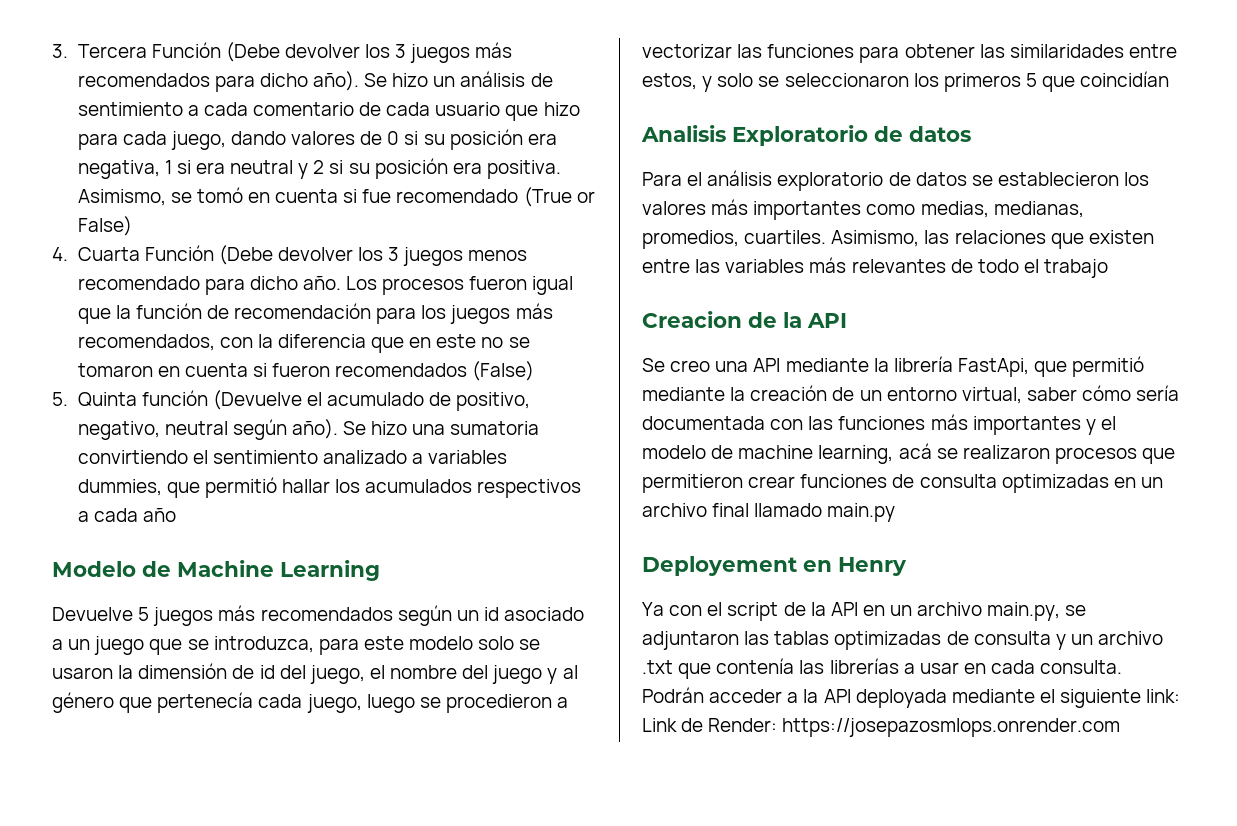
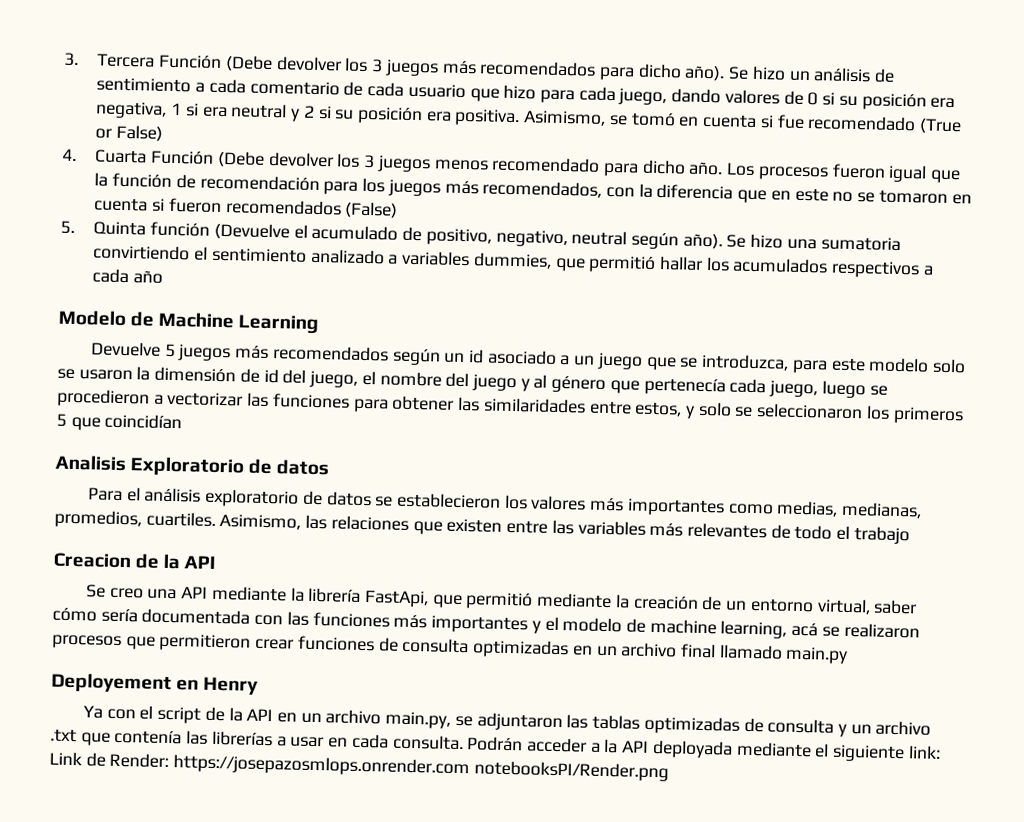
(1121, 727) none -> [473,760,669,782] notebooksPI/Render.png

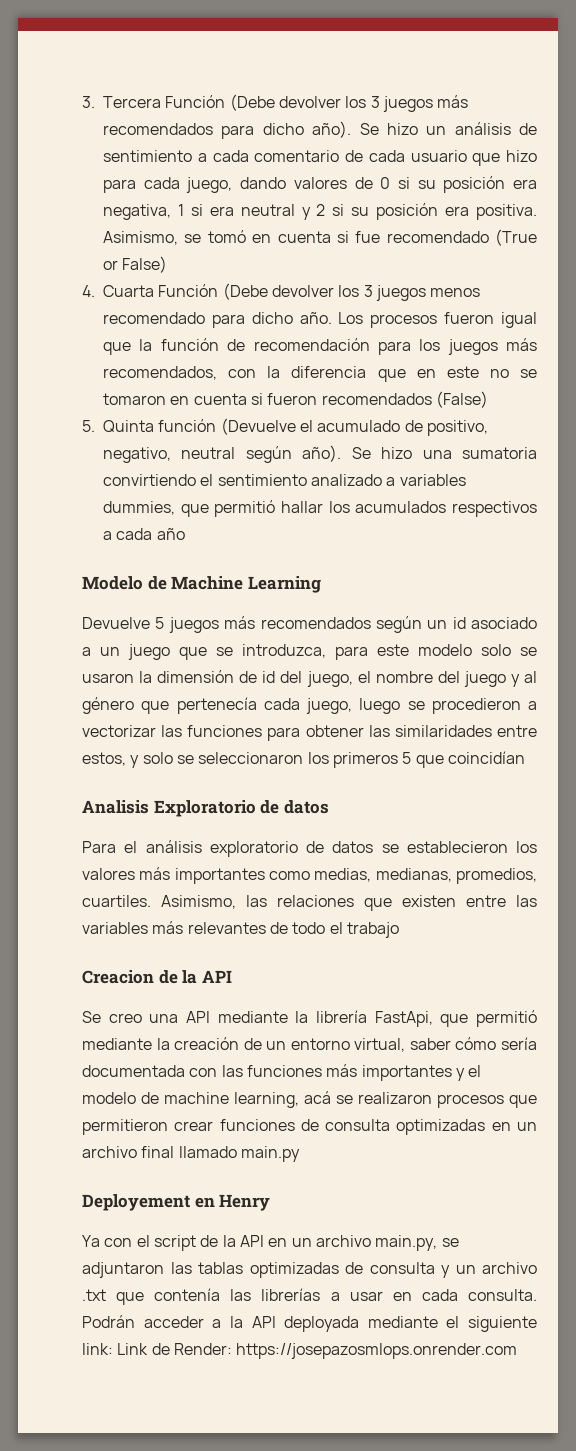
[473,760,669,782] notebooksPI/Render.png -> (518, 1351) none

